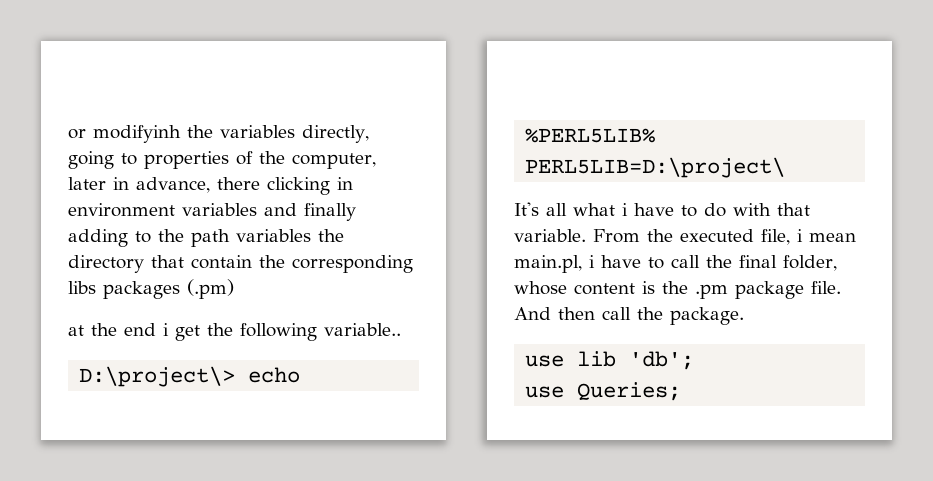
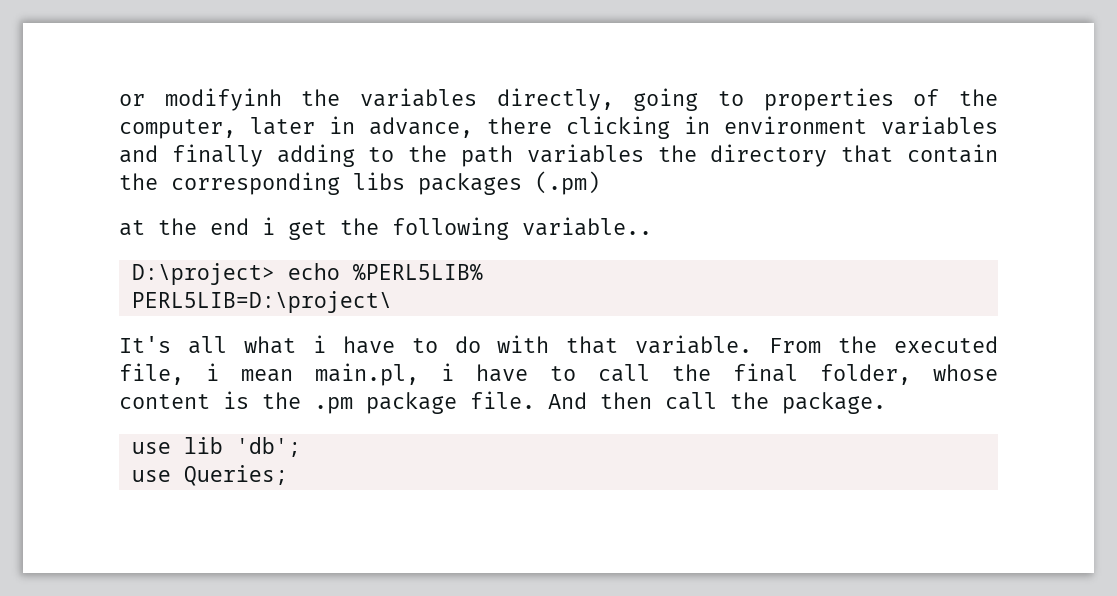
[79,366,236,387] D:\project\> -> [131,263,275,285] D:\project>

